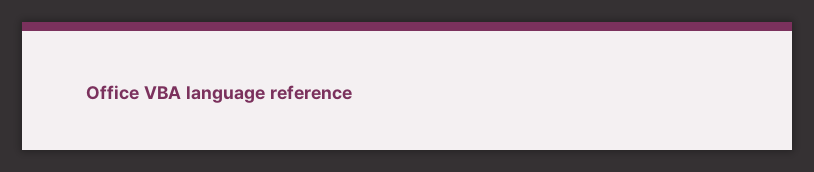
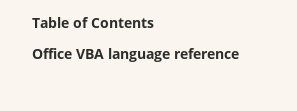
(86, 92) none -> [32,17,154,28] Table of Contents //

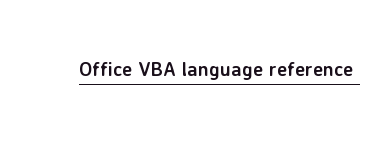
[32,17,154,28] Table of Contents // -> (79, 69) none

